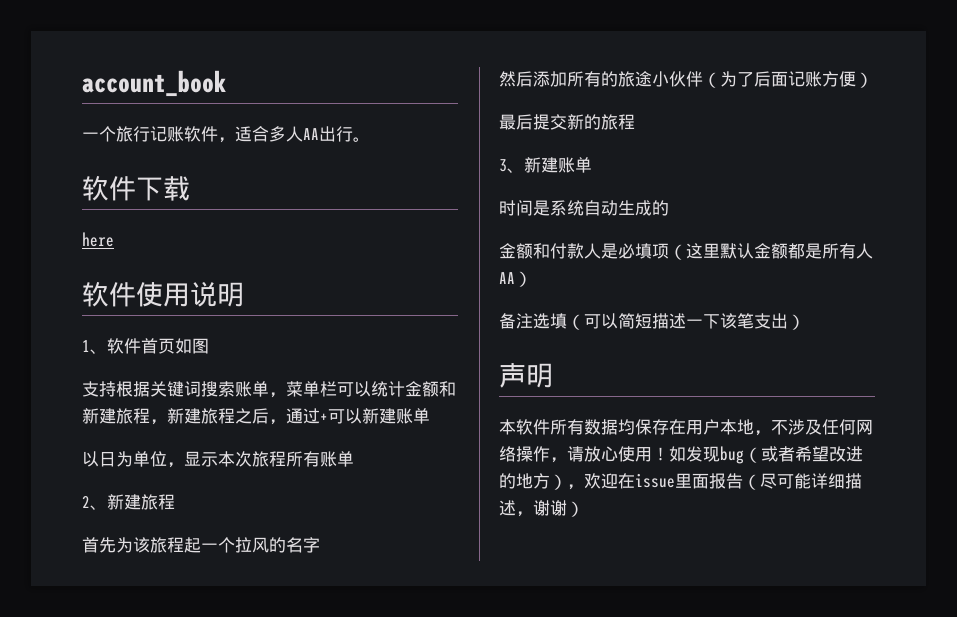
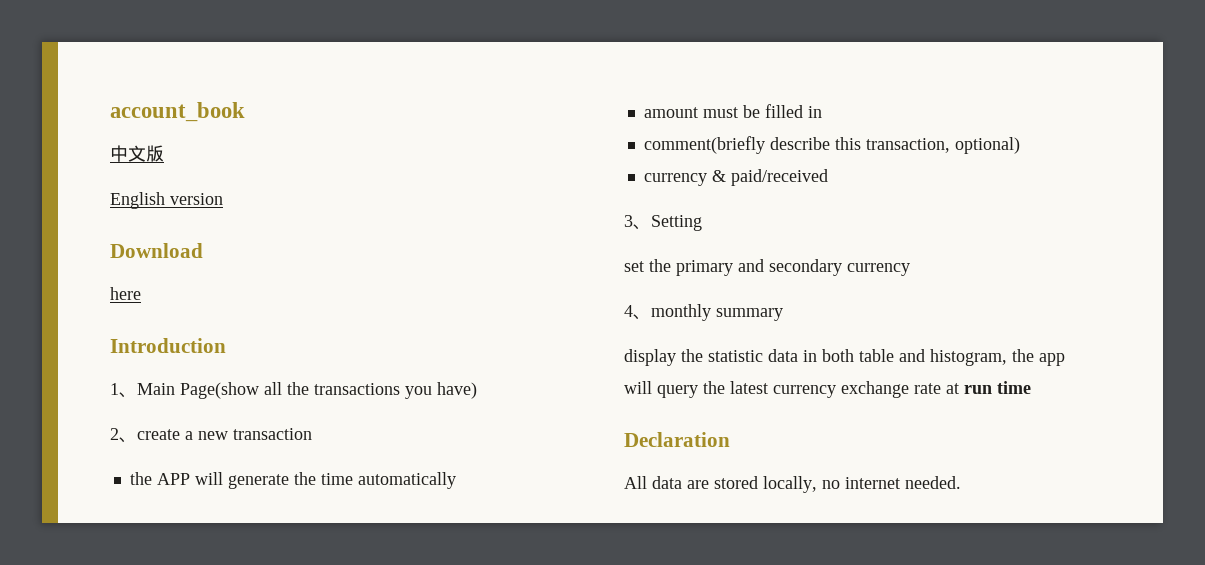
[82,126,370,143] [82,175,190,201] [82,232,114,247] [82,281,244,307] [82,338,209,354] [82,381,456,398] [82,408,430,425] [82,451,354,468] [82,494,175,510] [82,537,320,553] [499,71,873,88] [499,114,635,130] [499,157,592,173] [499,200,669,216] [499,243,873,260] [499,271,532,287] [499,313,805,330] [499,363,553,388] [499,419,873,436] [499,446,863,464] [499,473,862,490] [499,500,584,517] 一个旅行记账软件，适合多人AA出行。 // 软件下载 // here // 软件使用说明 // 1、软件首页如图 // 支持根据关键词搜索账单，菜单栏可以统计金额和新建旅程，新建旅程之后，通过+可以新建账单 // 以日为单位，显示本次旅程所有账单 // 2、新建旅程 // 首先为该旅程起一个拉风的名字 // 然后添加所有的旅途小伙伴（为了后面记账方便） // 最后提交新的旅程 // 3、新建账单 // 时间是系统自动生成的 // 金额和付款人是必填项（这里默认金额都是所有人AA） // 备注选填（可以简短描述一下该笔支出） // 声明 // 本软件所有数据均保存在用户本地，不涉及任何网络操作，请放心使用！如发现bug（或者希望改进的地方），欢迎在issue里面报告（尽可能详细描述，谢谢） -> [110,145,164,162] [110,192,223,209] [110,243,203,258] [110,287,141,300] [110,338,226,353] [110,382,477,399] [110,428,312,443] [129,472,456,489] [643,104,822,118] [643,136,1020,154] [643,169,828,186] [624,215,702,231] [624,259,910,276] [624,304,783,321] [624,349,1065,366] [624,381,1031,398] [624,432,730,447] [624,476,961,493] 中文版 // English version // Download // here // Introduction // 1、Main Page(show all the transactions you have) // 2、create a new transaction // the APP will generate the time automatically // amount must be filled in // comment(briefly describe this transaction, optional) // currency & paid/received // 3、Setting // set the primary and secondary currency // 4、monthly summary // display the statistic data in both table and histogram, the app will query the latest currency exchange rate at run time // Declaration // All data are stored locally, no internet needed.

